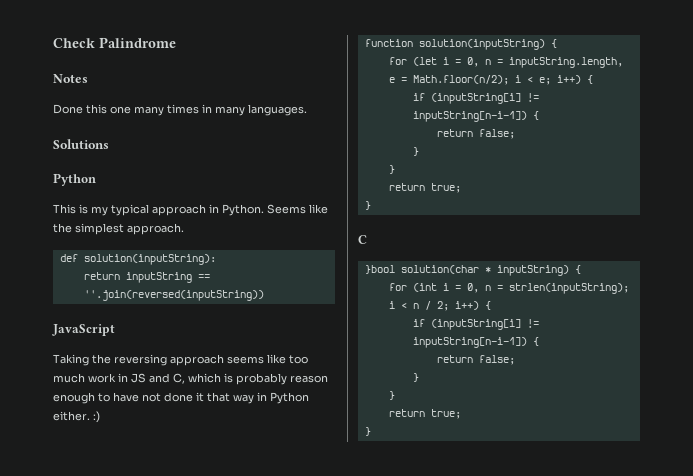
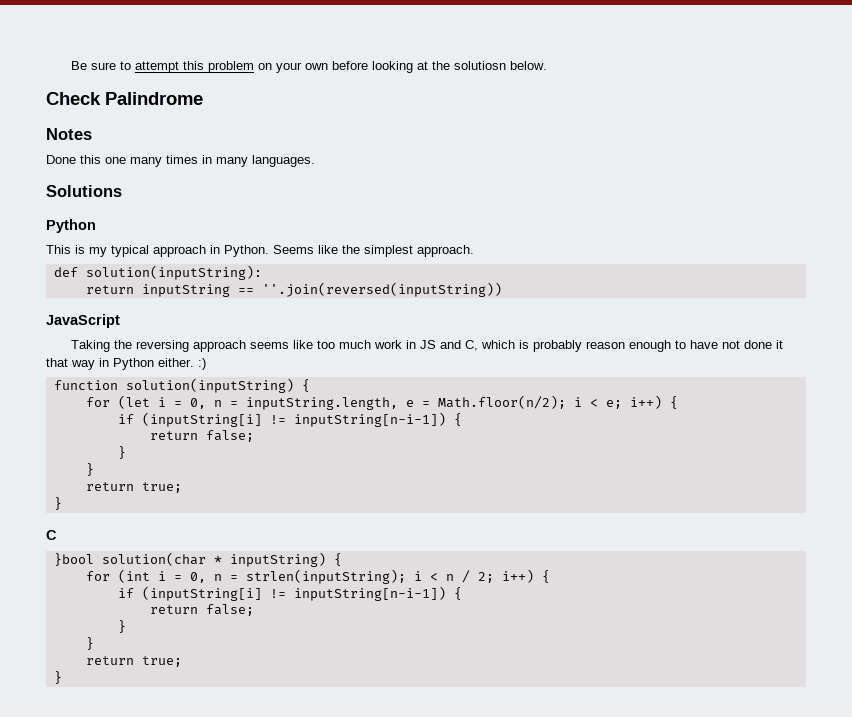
(53, 43) none -> [71,61,548,73] Be sure to attempt this problem on your own before looking at the solutiosn below. //

